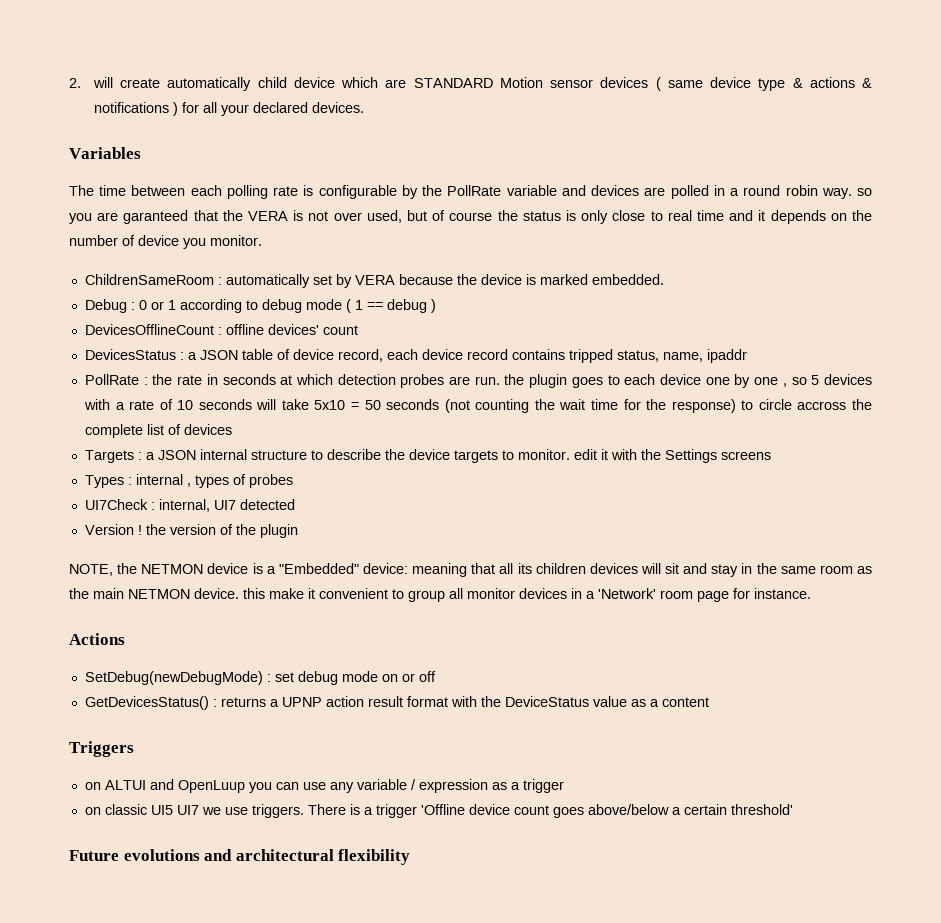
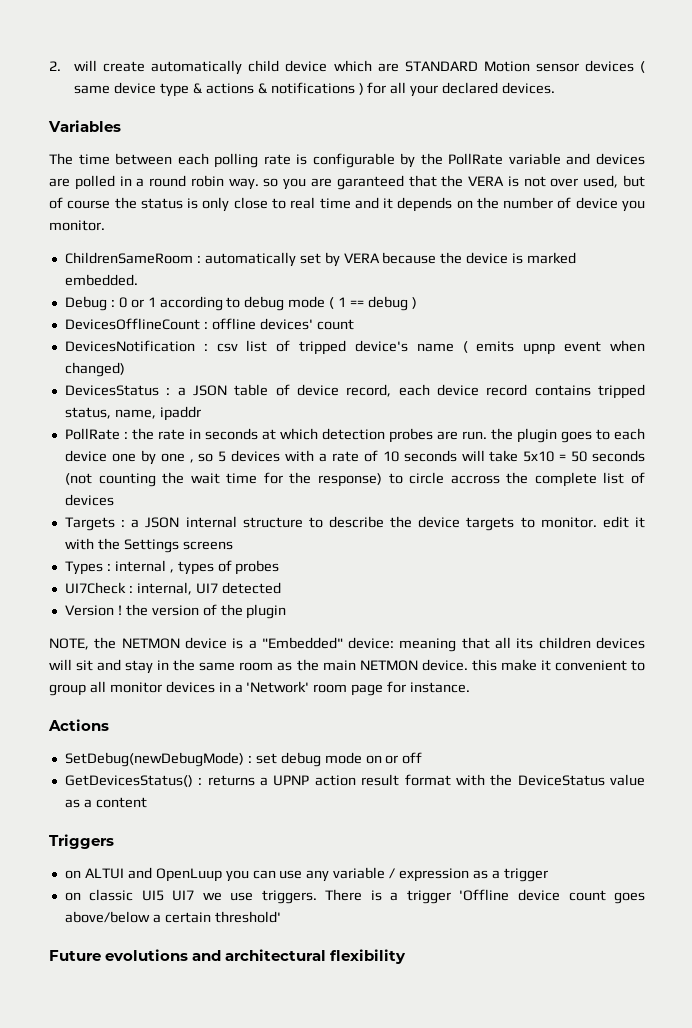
(358, 330) none -> [64,340,645,355] [64,362,125,377] // DevicesNotification : csv list of tripped device's name ( emits upnp event when changed)

